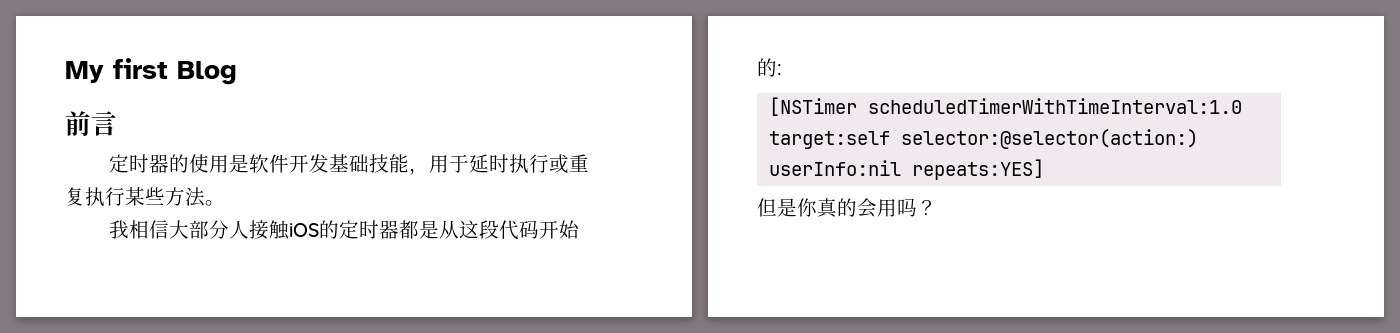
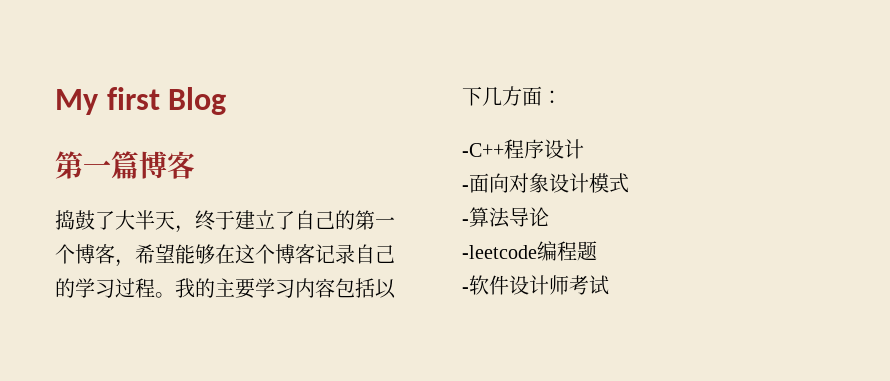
[65,111,117,136] [108,154,589,175] [65,187,225,207] [108,220,580,240] [757,58,782,77] [768,97,1242,116] [768,129,1198,149] [768,159,1044,180] [757,198,937,218] 前言 // 定时器的使用是软件开发基础技能，用于延时执行或重复执行某些方法。 // 我相信大部分人接触iOS的定时器都是从这段代码开始的: // [NSTimer scheduledTimerWithTimeInterval:1.0 target:self selector:@selector(action:) userInfo:nil repeats:YES] // 但是你真的会用吗？ -> [55,151,195,179] [55,210,395,233] [55,244,395,267] [55,278,396,299] [462,86,562,106] [462,139,584,159] [462,173,629,193] [462,207,549,228] [462,241,597,261] [462,275,609,295] 第一篇博客 // 捣鼓了大半天，终于建立了自己的第一个博客，希望能够在这个博客记录自己的学习过程。我的主要学习内容包括以下几方面： // -C++程序设计 // -面向对象设计模式 // -算法导论 // -leetcode编程题 // -软件设计师考试

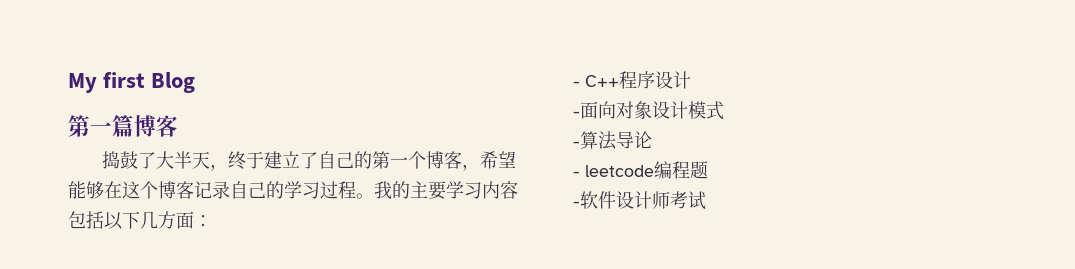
[462,143,504,157] -C++ -> [573,75,619,87] - C++
[462,245,537,259] -leetcode -> [573,165,654,177] - leetcode

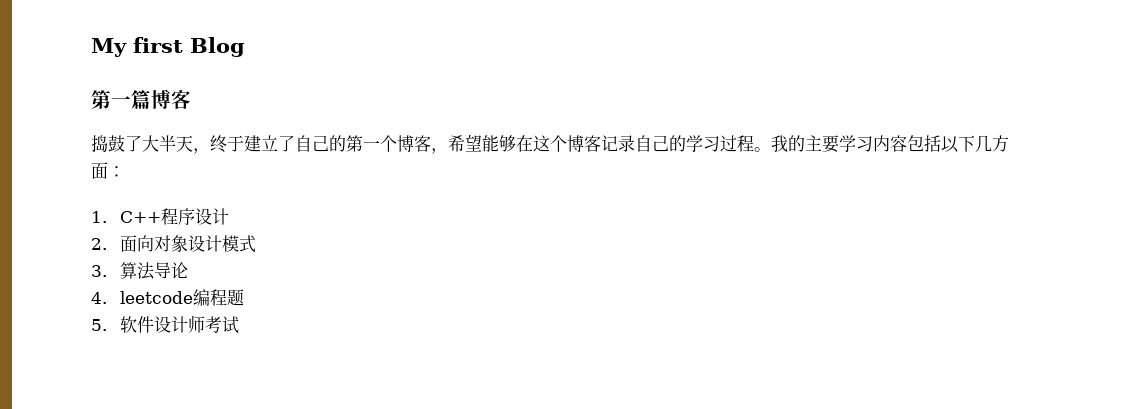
[573,81,580,87] - -> [91,211,107,223] 1.
[573,111,580,117] - -> [91,238,107,250] 2.
[573,141,580,147] - -> [91,265,107,277] 3.
[573,171,580,177] - -> [91,292,107,304] 4.
[573,201,580,207] - -> [91,319,107,331] 5.

